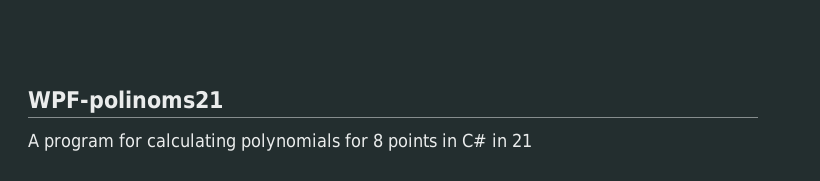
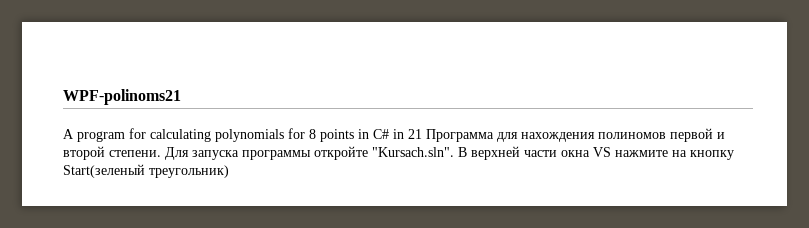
(532, 140) none -> [426,128,725,142] [63,146,734,160] [63,164,229,178] Программа для нахождения полиномов первой и второй степени. Для запуска программы откройте "Kursach.sln". В верхней части окна VS нажмите на кнопку Start(зеленый треугольник)

